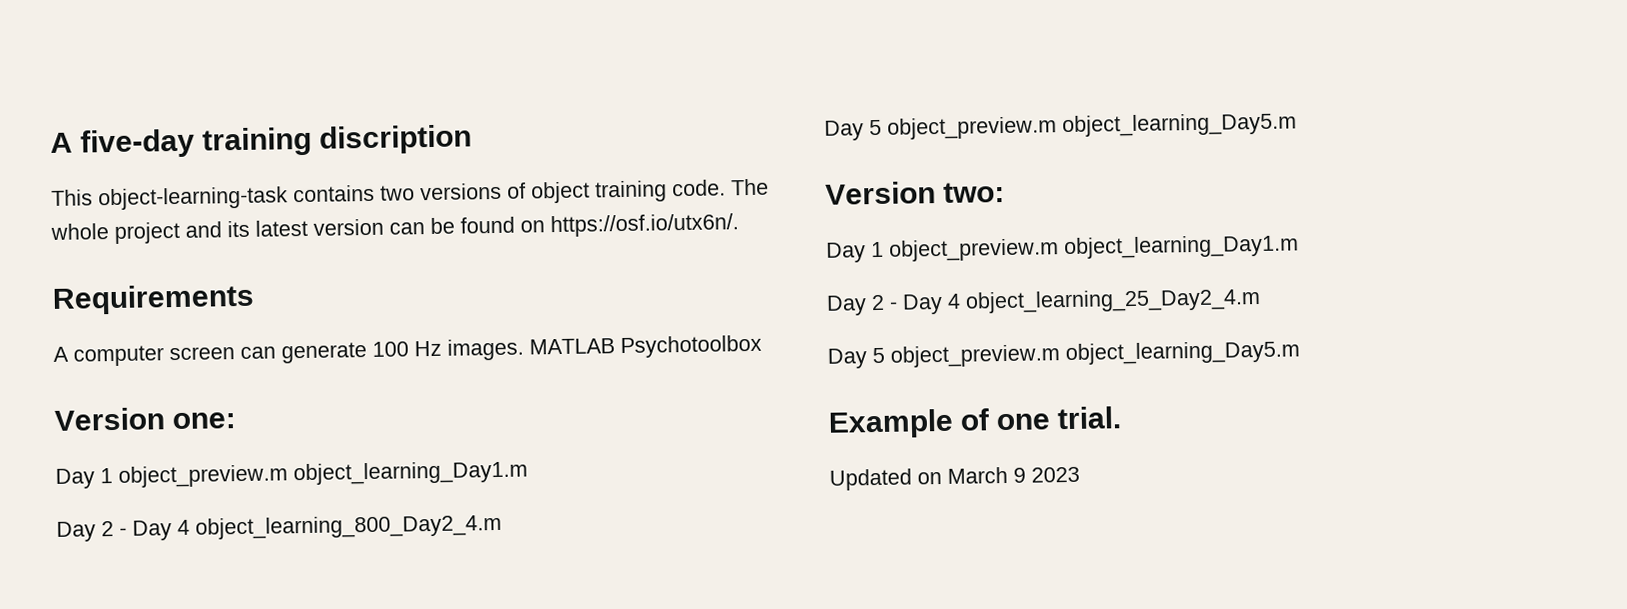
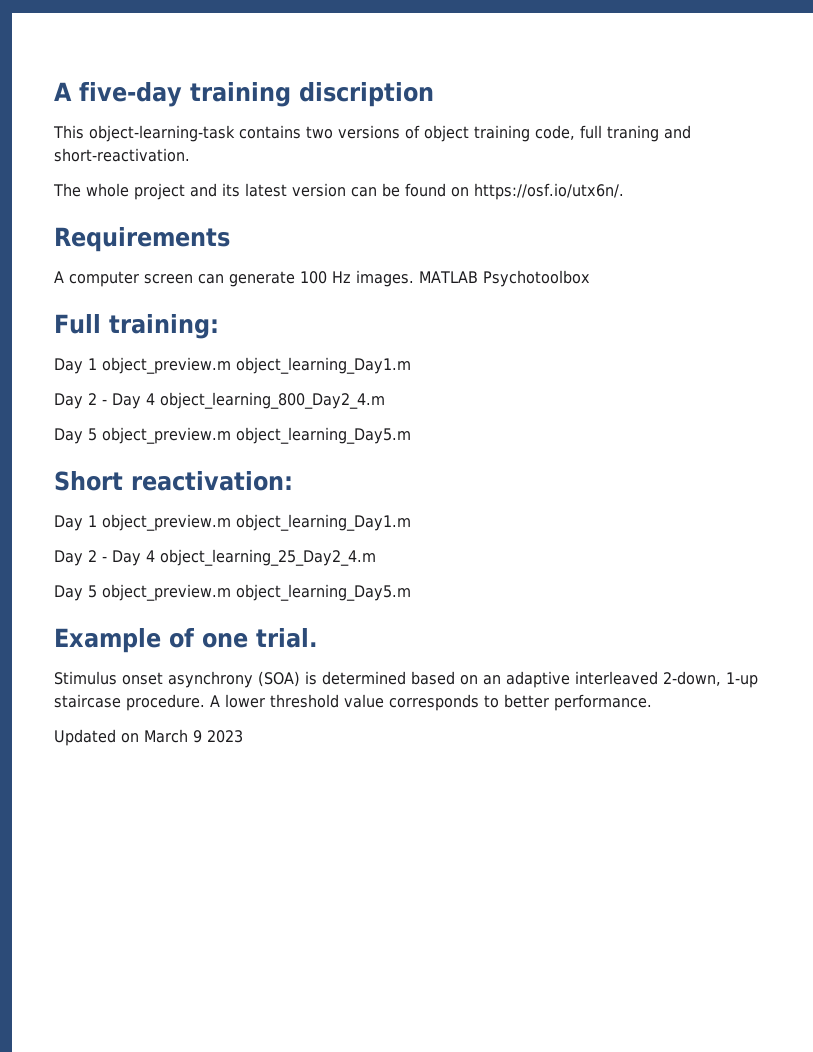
[672,179,726,197] code. -> [535,125,691,142] [54,148,190,162] code, full traning and short-reactivation. //
[54,407,237,431] Version one: -> [54,314,219,339] Full training:
[825,181,1006,205] Version two: -> [54,471,293,491] Short reactivation:
(1122, 418) none -> [54,671,758,688] [54,694,652,711] // Stimulus onset asynchrony (SOA) is determined based on an adaptive interleaved 2-down, 1-up staircase procedure. A lower threshold value corresponds to better performance.

